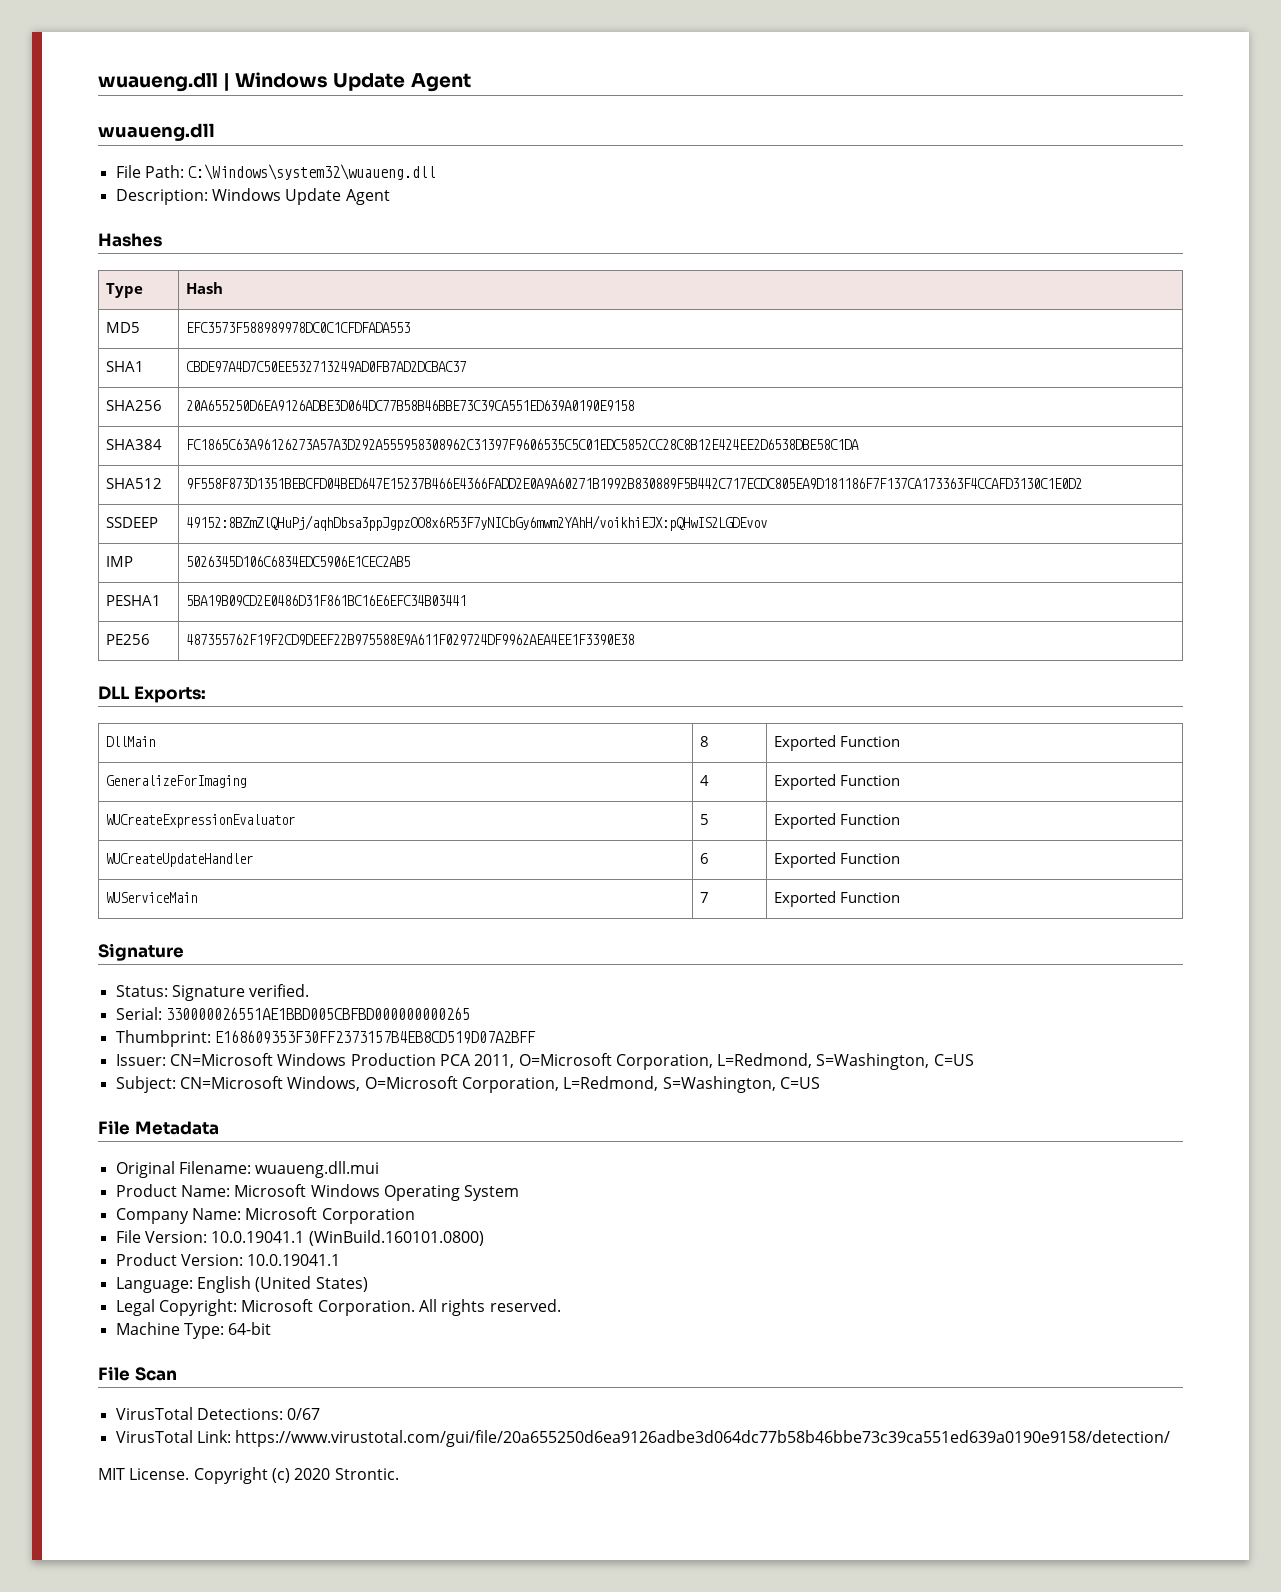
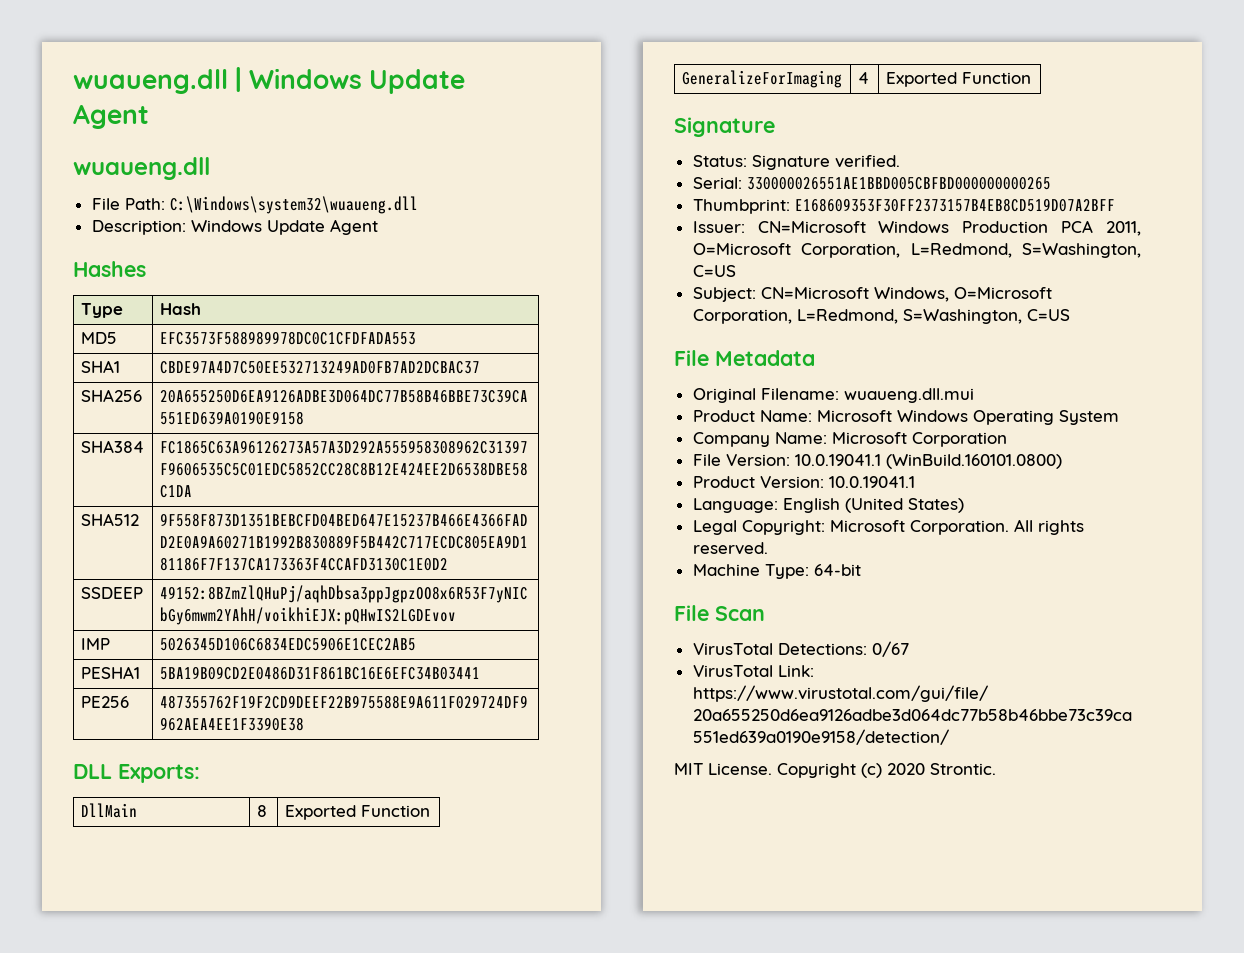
[105,814,295,828] [699,814,709,825] [773,813,900,829] [105,853,253,867] [699,853,709,864] [773,852,900,868] [105,892,197,903] [699,892,709,903] [773,891,900,907] // WUCreateExpressionEvaluator | 5 | Exported Function // WUCreateUpdateHandler | 6 | Exported Function // WUServiceMain | 7 | Exported Function -> (1031, 78) none

